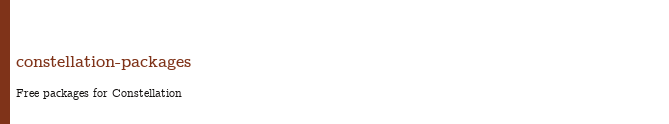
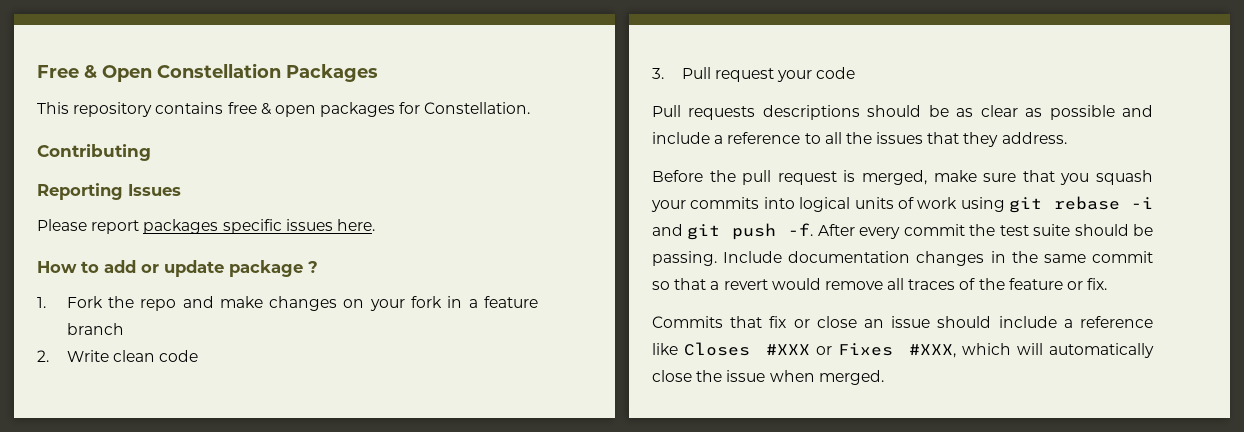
[16,56,191,70] [16,88,182,100] constellation-packages // Free packages for Constellation -> [37,63,378,82] [37,102,531,117] [37,144,151,161] [37,183,181,200] [37,219,375,234] [37,260,318,277] [37,296,539,311] [66,323,124,335] [37,350,198,362] [652,67,856,82] [652,105,1153,120] [652,132,1067,147] [652,170,1153,185] [651,196,1153,213] [652,223,1153,240] [652,251,1153,266] [652,278,1108,290] [652,316,1153,328] [652,342,1154,358] [652,370,884,385] Free & Open Constellation Packages // This repository contains free & open packages for Constellation. // Contributing // Reporting Issues // Please report packages specific issues here. // How to add or update package ? // 1. Fork the repo and make changes on your fork in a feature branch // 2. Write clean code // 3. Pull request your code // Pull requests descriptions should be as clear as possible and include a reference to all the issues that they address. // Before the pull request is merged, make sure that you squash your commits into logical units of work using git rebase -i and git push -f. After every commit the test suite should be passing. Include documentation changes in the same commit so that a revert would remove all traces of the feature or fix. // Commits that fix or close an issue should include a reference like Closes #XXX or Fixes #XXX, which will automatically close the issue when merged.

